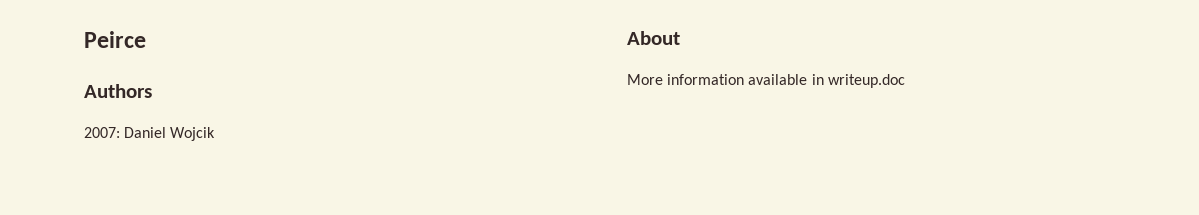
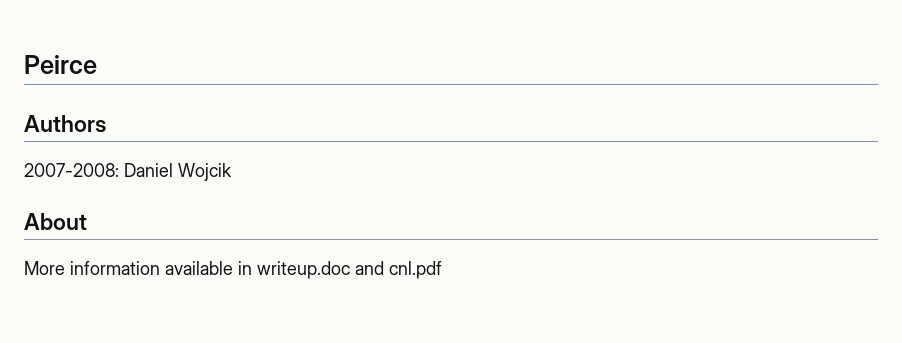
[84,127,120,138] 2007: -> [24,163,119,177] 2007-2008:
(905, 81) none -> [355,261,442,279] and cnl.pdf

